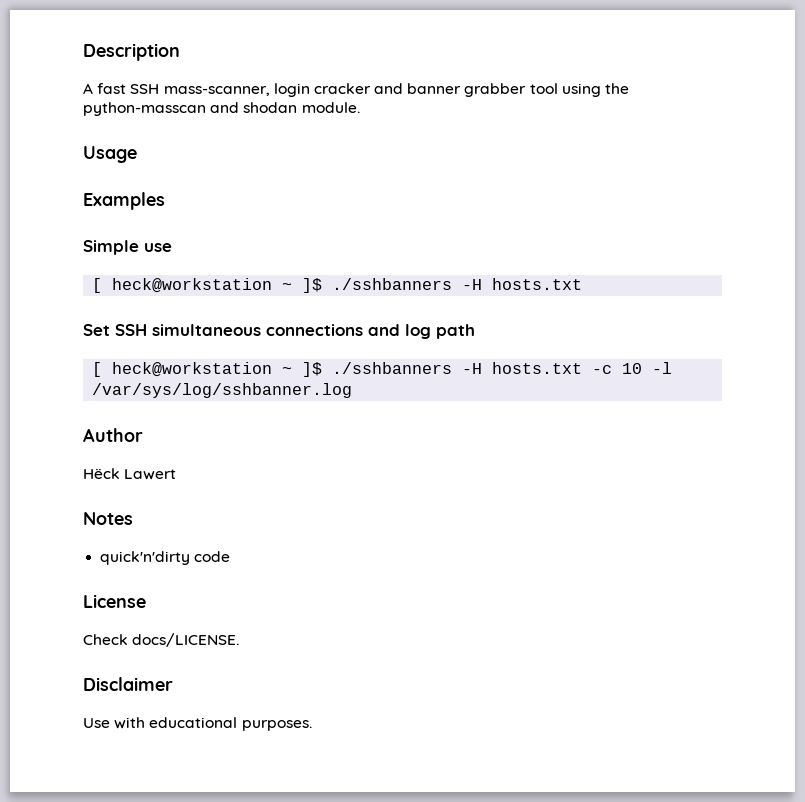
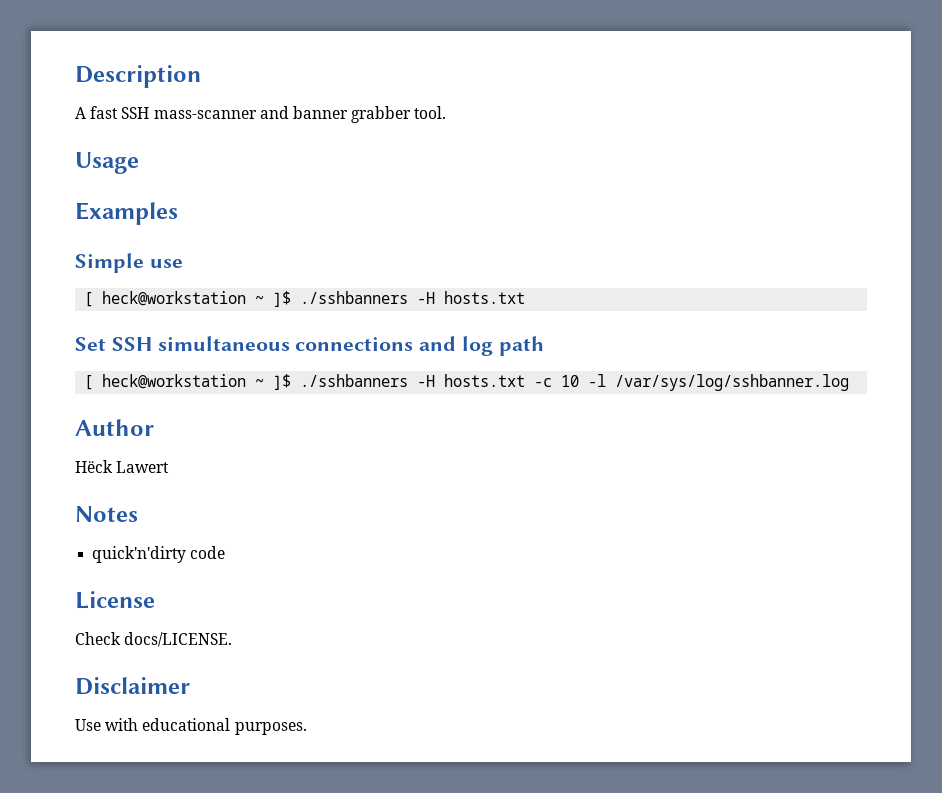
[163,83,630,97] [83,102,360,116] mass-scanner, login cracker and banner grabber tool using the python-masscan and shodan module. -> [153,106,447,123] mass-scanner and banner grabber tool.

